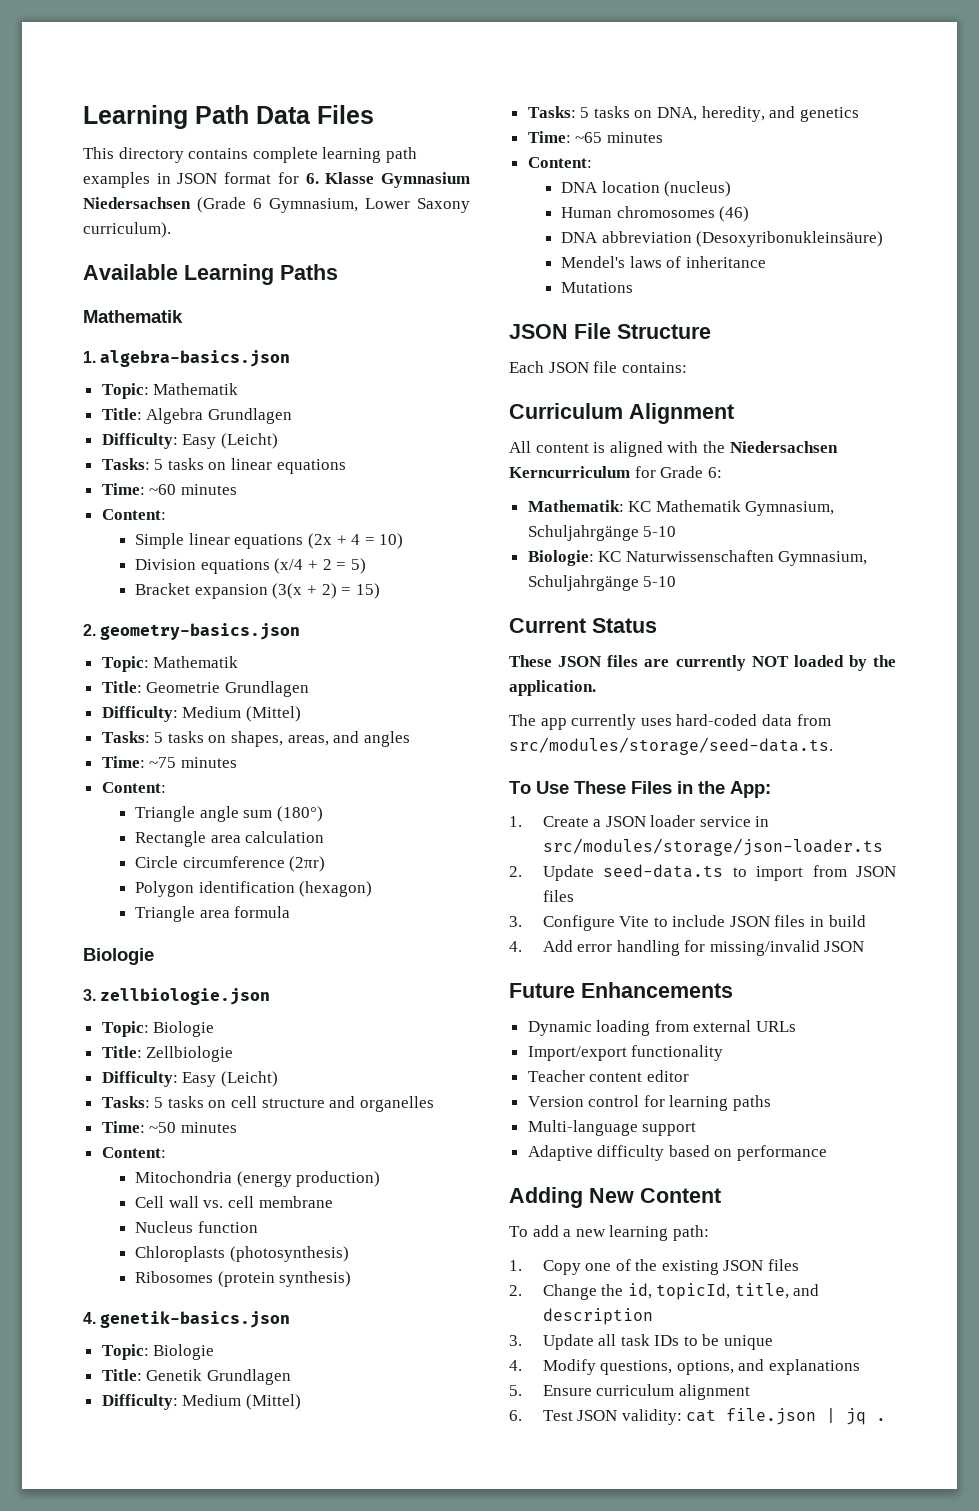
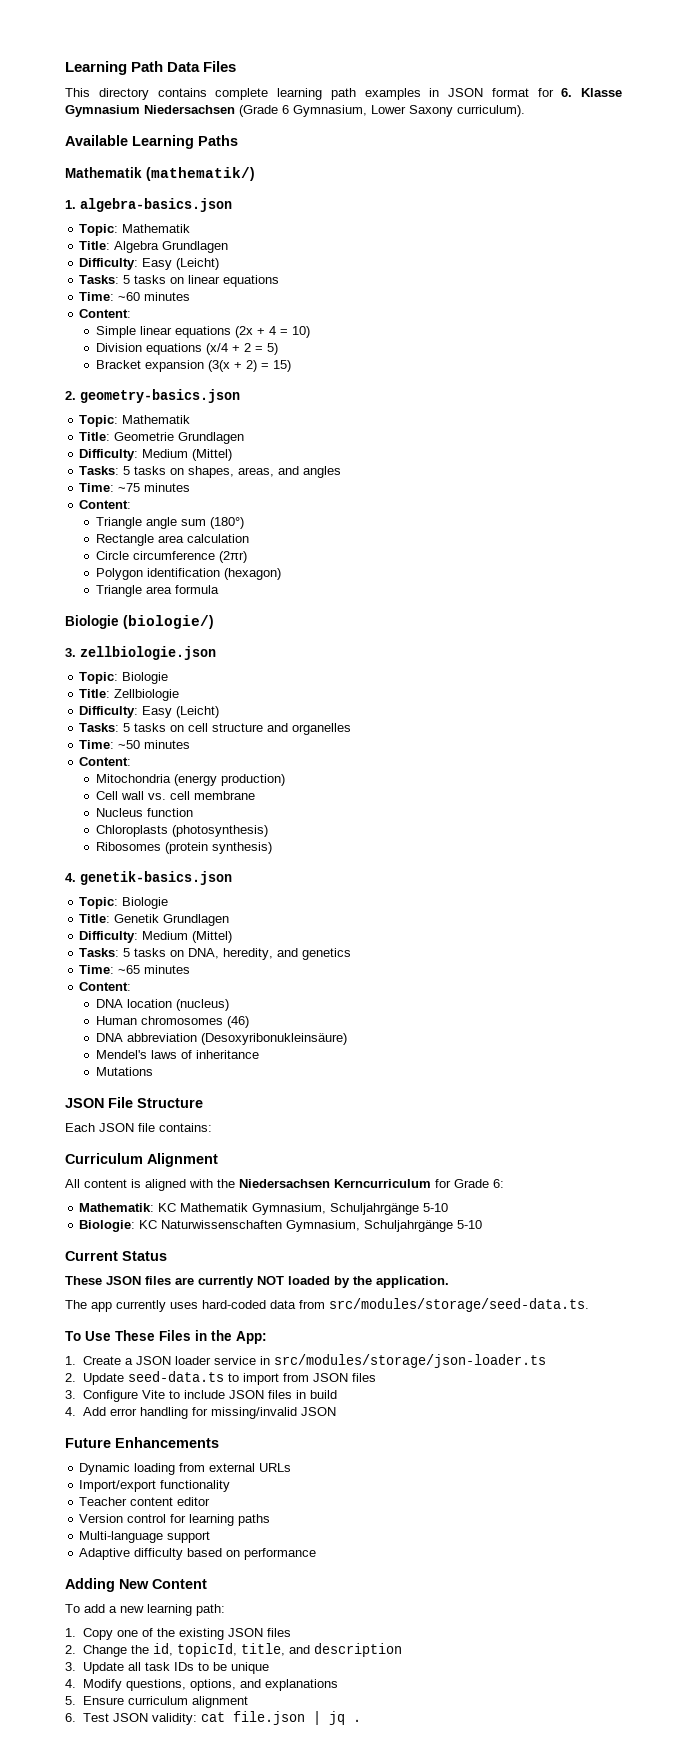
(183, 316) none -> [146,167,255,181] (mathematik/)
(154, 956) none -> [123,615,214,629] (biologie/)

